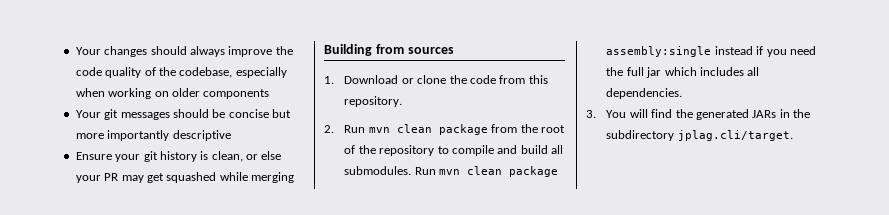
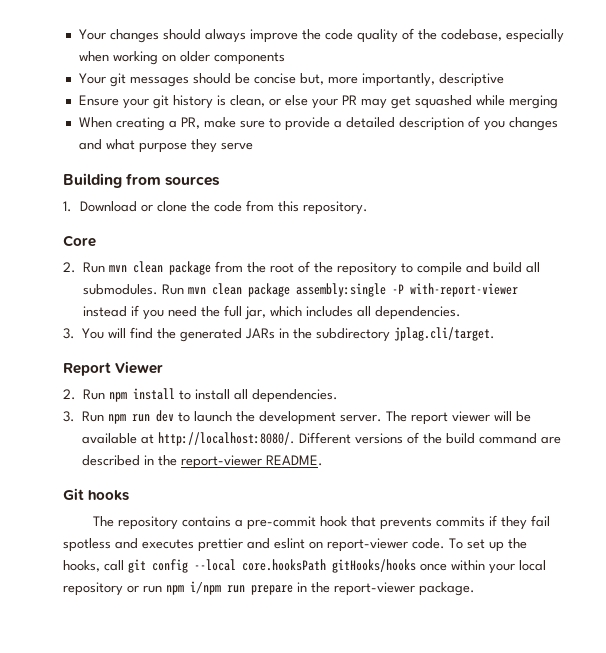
[272,109,291,118] [75,130,170,141] but more importantly -> [299,73,435,87] but, more importantly,
(294, 177) none -> [78,116,558,131] [78,139,253,153] // When creating a PR, make sure to provide a detailed description of you changes and what purpose they serve
(403, 101) none -> [63,235,96,247] // Core
(712, 51) none -> [392,283,519,297] -P with-report-viewer
[646,67,662,78] jar -> [245,306,267,320] jar,
(793, 135) none -> [63,361,164,376] [63,388,339,403] [63,410,532,425] [82,432,562,446] [82,455,324,469] [63,488,130,501] [93,515,551,530] [63,538,527,552] [63,559,546,574] [63,581,475,596] // Report Viewer // 2. Run npm install to install all dependencies. // 3. Run npm run dev to launch the development server. The report viewer will be available at http://localhost:8080/. Different versions of the build command are described in the report-viewer README. // Git hooks // The repository contains a pre-commit hook that prevents commits if they fail spotless and executes prettier and eslint on report-viewer code. To set up the hooks, call git config --local core.hooksPath gitHooks/hooks once within your local repository or run npm i/npm run prepare in the report-viewer package.

